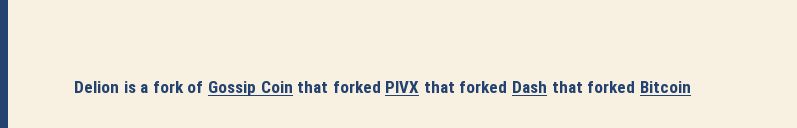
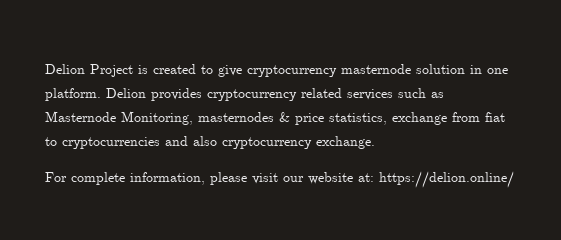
[74,81,691,96] Delion is a fork of Gossip Coin that forked PIVX that forked Dash that forked Bitcoin -> [45,64,508,77] [45,88,444,101] [45,111,505,125] [45,136,375,149] [45,171,514,188] Delion Project is created to give cryptocurrency masternode solution in one platform. Delion provides cryptocurrency related services such as Masternode Monitoring, masternodes & price statistics, exchange from fiat to cryptocurrencies and also cryptocurrency exchange. // For complete information, please visit our website at: https://delion.online/

